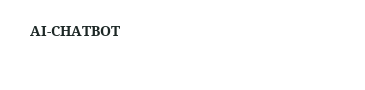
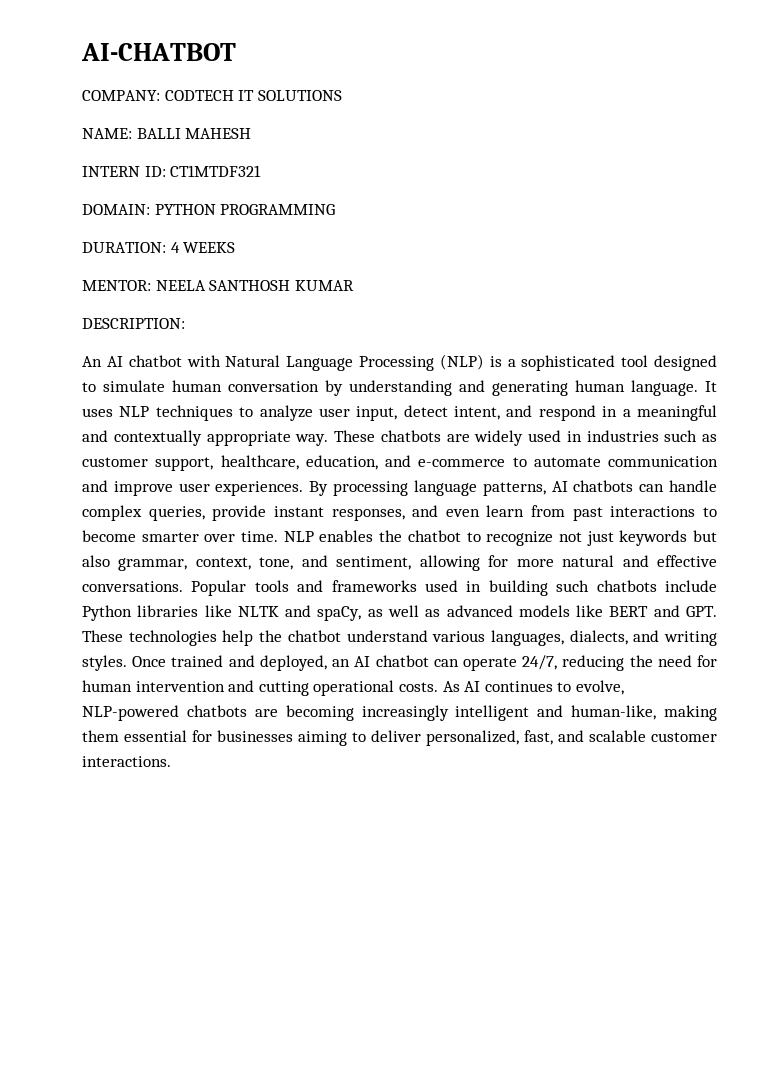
(120, 31) none -> [82,90,342,101] [82,128,252,139] [82,165,262,177] [82,204,336,215] [82,242,236,253] [82,280,354,291] [82,318,185,329] [82,354,717,371] [82,380,717,396] [82,405,717,421] [82,430,717,446] [82,455,718,471] [82,480,717,496] [82,505,717,521] [82,530,717,546] [82,555,717,571] [82,580,717,596] [82,605,718,621] [82,630,717,646] [82,655,717,671] [82,680,624,696] [82,705,717,721] [82,730,717,746] [82,756,171,767] // COMPANY: CODTECH IT SOLUTIONS // NAME: BALLI MAHESH // INTERN ID: CT1MTDF321 // DOMAIN: PYTHON PROGRAMMING // DURATION: 4 WEEKS // MENTOR: NEELA SANTHOSH KUMAR // DESCRIPTION: // An AI chatbot with Natural Language Processing (NLP) is a sophisticated tool designed to simulate human conversation by understanding and generating human language. It uses NLP techniques to analyze user input, detect intent, and respond in a meaningful and contextually appropriate way. These chatbots are widely used in industries such as customer support, healthcare, education, and e-commerce to automate communication and improve user experiences. By processing language patterns, AI chatbots can handle complex queries, provide instant responses, and even learn from past interactions to become smarter over time. NLP enables the chatbot to recognize not just keywords but also grammar, context, tone, and sentiment, allowing for more natural and effective conversations. Popular tools and frameworks used in building such chatbots include Python libraries like NLTK and spaCy, as well as advanced models like BERT and GPT. These technologies help the chatbot understand various languages, dialects, and writing styles. Once trained and deployed, an AI chatbot can operate 24/7, reducing the need for human intervention and cutting operational costs. As AI continues to evolve, NLP-powered chatbots are becoming increasingly intelligent and human-like, making them essential for businesses aiming to deliver personalized, fast, and scalable customer interactions.

